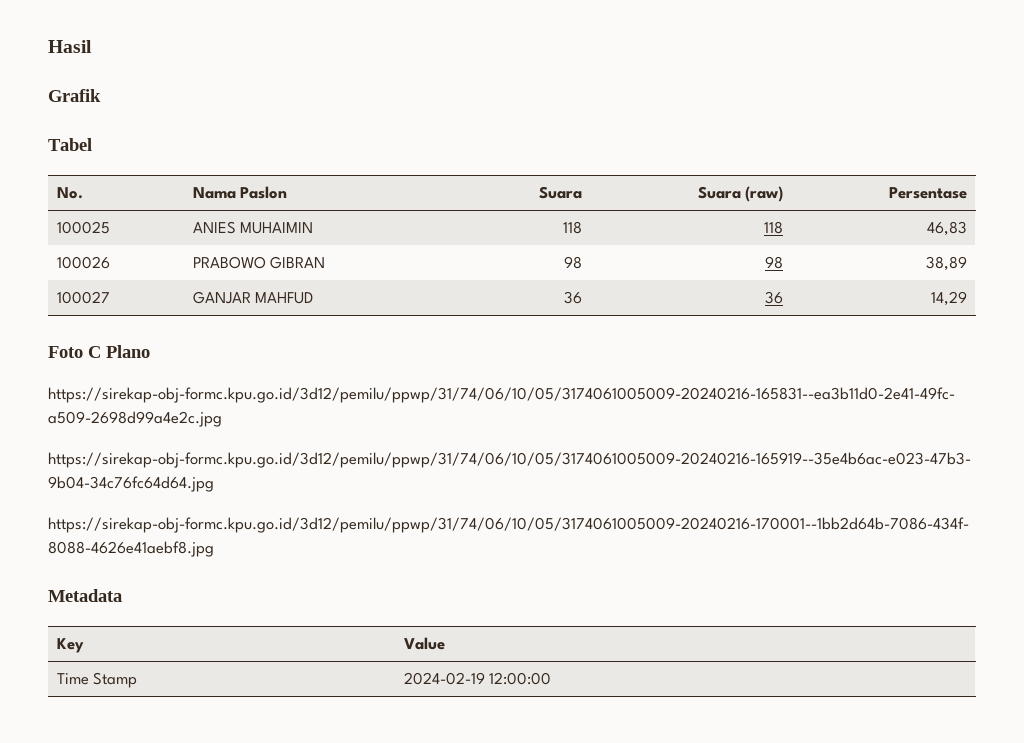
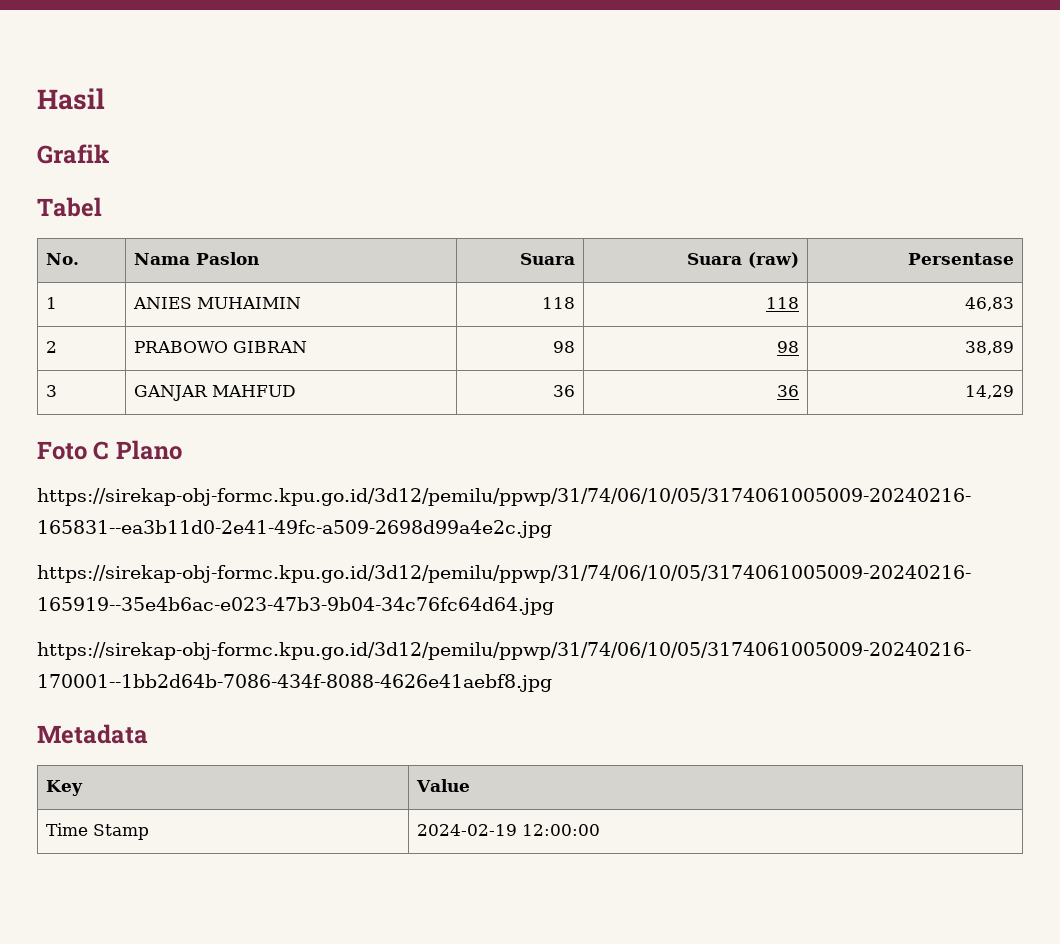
[56,221,110,234] 100025 -> [45,297,57,309] 1
[56,256,110,269] 100026 -> [45,341,57,353] 2
[56,291,110,304] 100027 -> [45,385,57,397] 3

